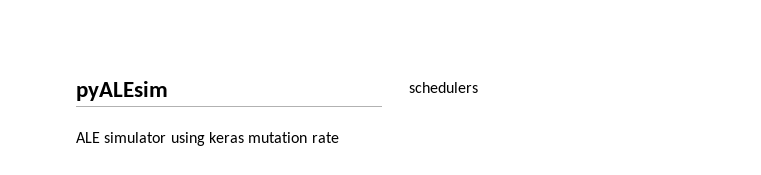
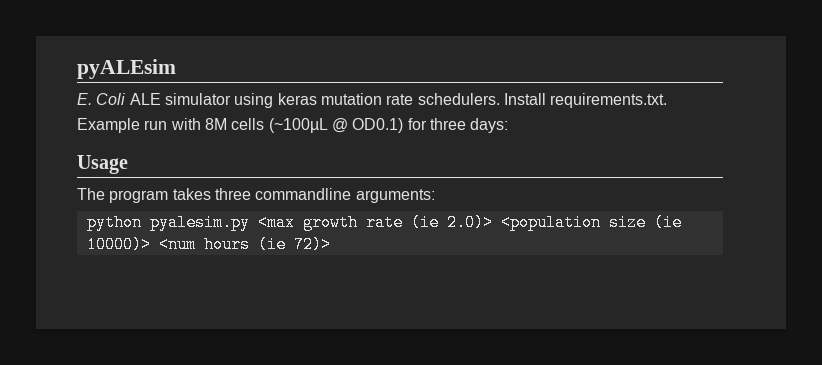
(168, 91) none -> [77,93,126,105] E. Coli
[409,82,478,93] schedulers -> [417,93,668,108] [77,118,509,133] [77,155,128,174] [77,188,435,203] [86,214,682,231] [86,236,331,253] schedulers. Install requirements.txt. // Example run with 8M cells (~100µL @ OD0.1) for three days: // Usage // The program takes three commandline arguments: // python pyalesim.py <max growth rate (ie 2.0)> <population size (ie 10000)> <num hours (ie 72)>

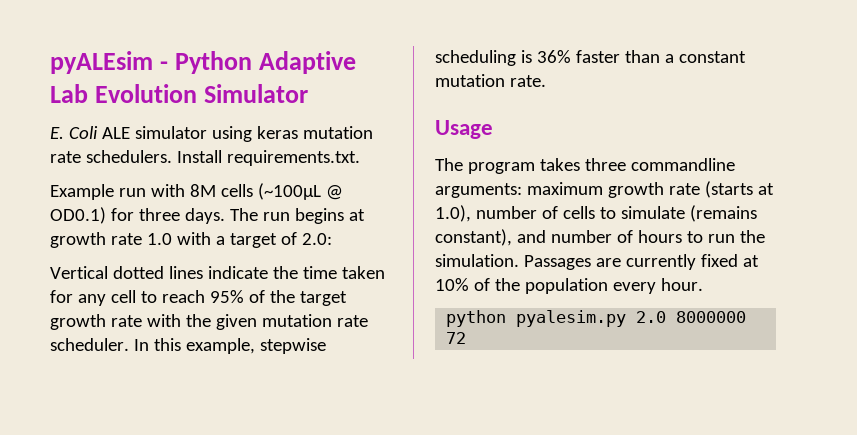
(176, 69) none -> [160,51,357,74] [50,84,309,103] - Python Adaptive Lab Evolution Simulator
[470,118,509,133] days: -> [184,208,365,224] [50,232,332,248] [50,266,385,279] [50,290,347,306] [50,314,368,330] [50,338,326,354] [435,50,746,66] [435,74,546,87] days. The run begins at growth rate 1.0 with a target of 2.0: // Vertical dotted lines indicate the time taken for any cell to reach 95% of the target growth rate with the given mutation rate scheduler. In this example, stepwise scheduling is 36% faster than a constant mutation rate.
[86,214,682,231] [86,236,331,253] // python pyalesim.py <max growth rate (ie 2.0)> <population size (ie 10000)> <num hours (ie 72)> -> [526,181,774,198] [435,205,757,222] [435,229,765,246] [435,254,759,270] [435,278,703,294] [446,310,747,327] [446,332,467,344] maximum growth rate (starts at 1.0), number of cells to simulate (remains constant), and number of hours to run the simulation. Passages are currently fixed at 10% of the population every hour. // python pyalesim.py 2.0 8000000 72

